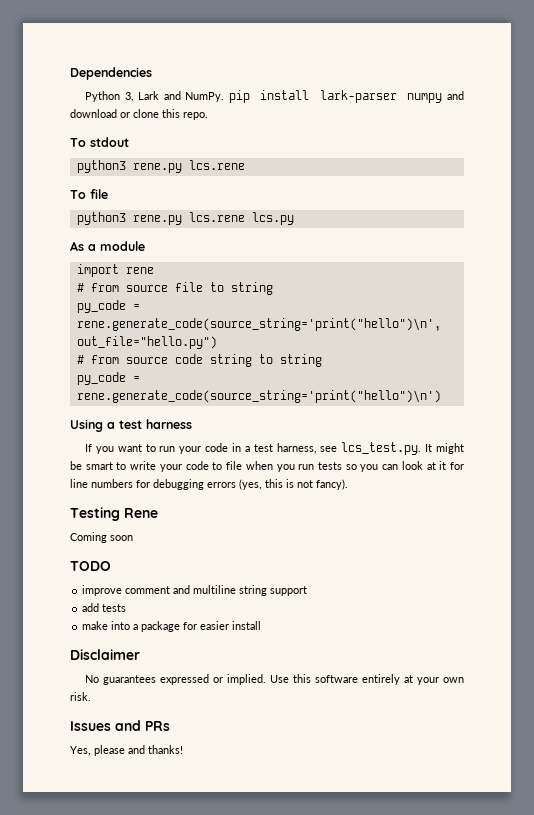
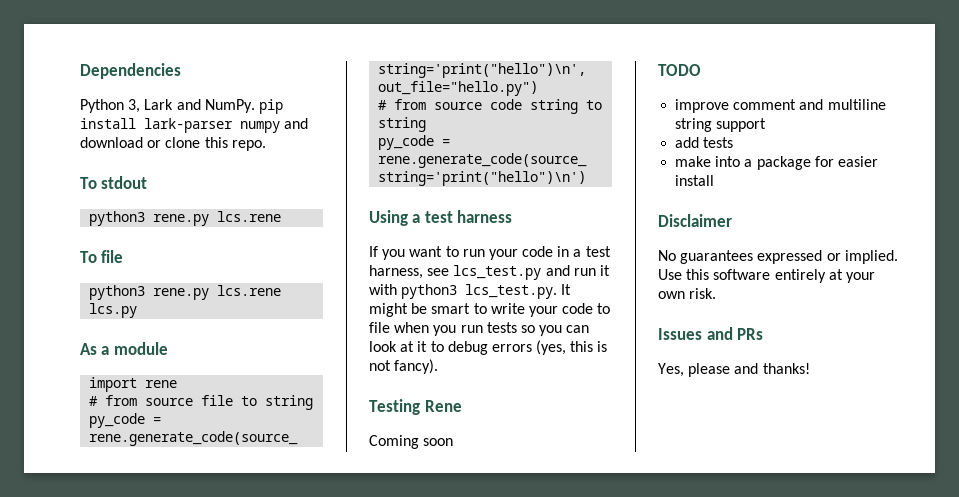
(338, 449) none -> [453,265,610,280] [369,284,458,299] lcs_test.py and run it with python3
[450,462,465,470] [70,479,204,490] for line numbers for debugging -> [430,341,488,355] to debug

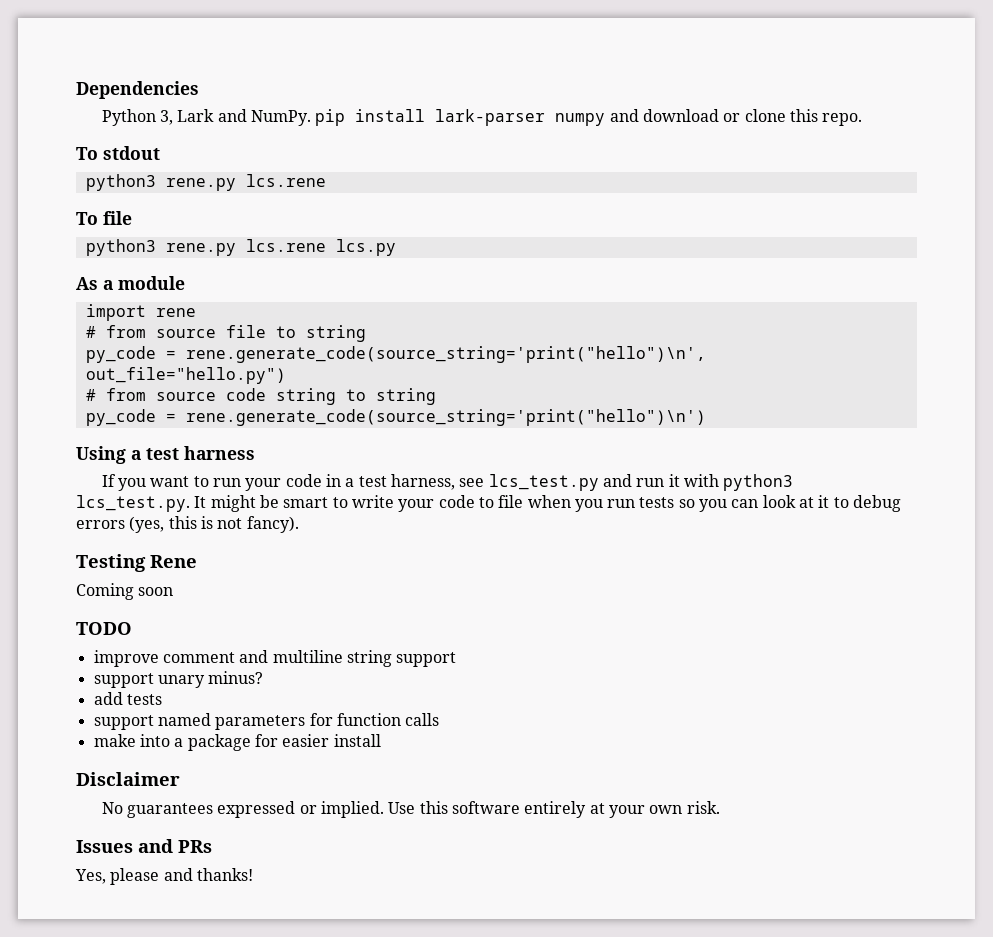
(767, 125) none -> [93,671,264,688] // support unary minus?
(734, 142) none -> [93,713,440,730] // support named parameters for function calls

